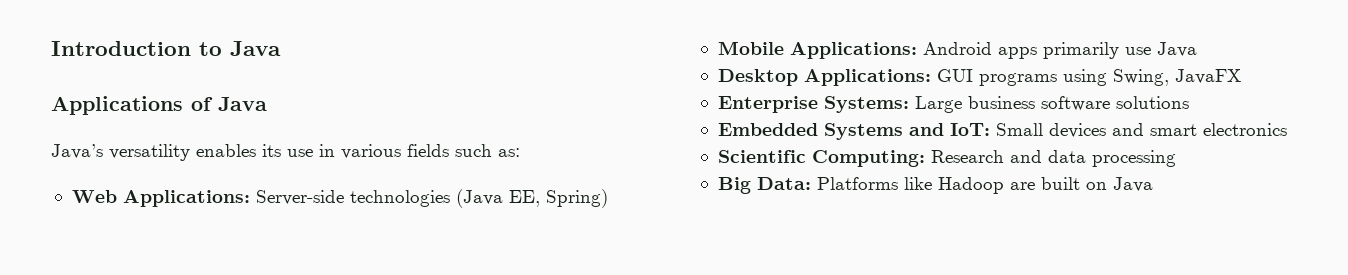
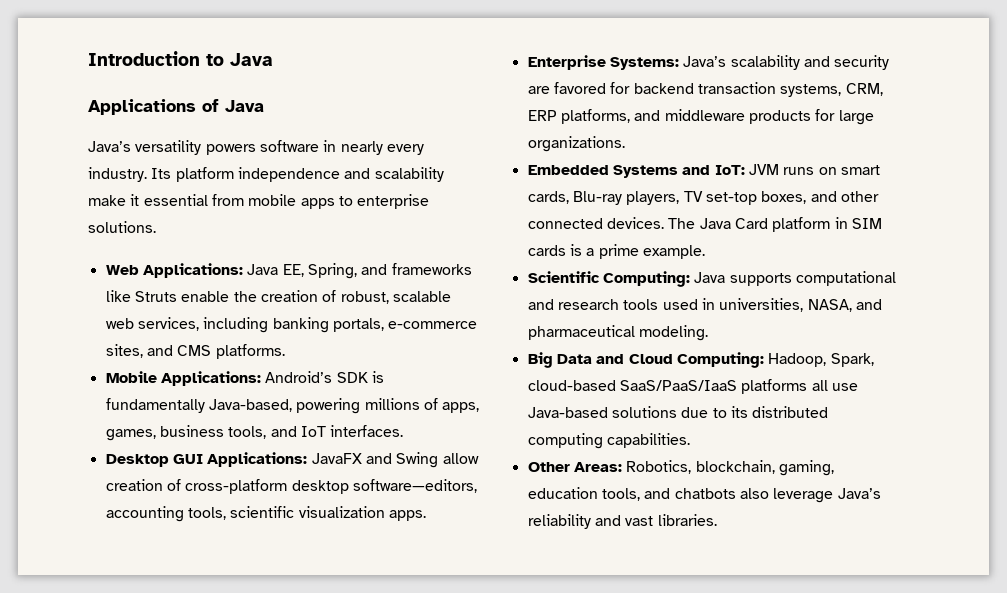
[196,144,520,159] [71,189,608,208] [717,41,1197,59] [717,69,1241,86] [717,96,1189,113] [717,123,1287,140] [717,150,1176,167] [717,177,1153,194] enables its use in various fields such as: // Web Applications: Server-side technologies (Java EE, Spring) // Mobile Applications: Android apps primarily use Java // Desktop Applications: GUI programs using Swing, JavaFX // Enterprise Systems: Large business software solutions // Embedded Systems and IoT: Small devices and smart electronics // Scientific Computing: Research and data processing // Big Data: Platforms like Hadoop are built on Java -> [205,140,424,155] [88,167,444,182] [88,194,430,209] [88,221,156,233] [105,263,472,279] [105,290,451,304] [105,317,478,333] [105,344,285,359] [105,371,384,386] [105,398,480,414] [105,425,404,441] [105,452,479,468] [105,479,477,494] [105,506,426,522] [527,55,890,70] [527,82,883,97] [527,109,874,125] [527,136,625,152] [527,164,880,178] [527,191,879,205] [527,217,882,232] [527,244,705,259] [527,271,896,287] [527,298,882,312] [527,325,708,341] [527,352,874,368] [527,379,858,394] [527,406,829,418] [527,433,690,449] [527,460,834,476] [527,487,881,503] [527,514,717,529] powers software in nearly every industry. Its platform independence and scalability make it essential from mobile apps to enterprise solutions. // Web Applications: Java EE, Spring, and frameworks like Struts enable the creation of robust, scalable web services, including banking portals, e-commerce sites, and CMS platforms. // Mobile Applications: Android’s SDK is fundamentally Java-based, powering millions of apps, games, business tools, and IoT interfaces. // Desktop GUI Applications: JavaFX and Swing allow creation of cross-platform desktop software—editors, accounting tools, scientific visualization apps. // Enterprise Systems: Java’s scalability and security are favored for backend transaction systems, CRM, ERP platforms, and middleware products for large organizations. // Embedded Systems and IoT: JVM runs on smart cards, Blu-ray players, TV set-top boxes, and other connected devices. The Java Card platform in SIM cards is a prime example. // Scientific Computing: Java supports computational and research tools used in universities, NASA, and pharmaceutical modeling. // Big Data and Cloud Computing: Hadoop, Spark, cloud-based SaaS/PaaS/IaaS platforms all use Java-based solutions due to its distributed computing capabilities. // Other Areas: Robotics, blockchain, gaming, education tools, and chatbots also leverage Java’s reliability and vast libraries.

